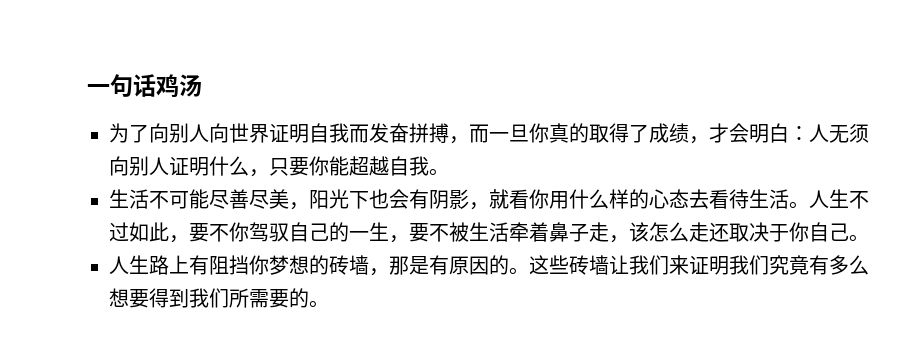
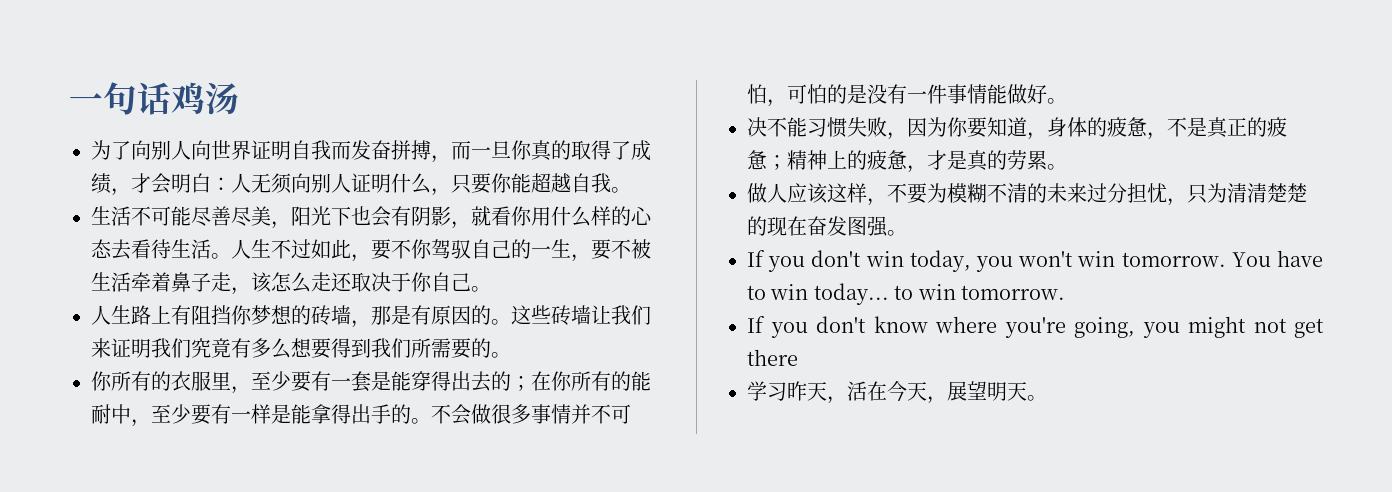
(329, 304) none -> [91,371,651,394] [91,404,631,427] [747,84,1067,107] [747,117,1287,140] [747,150,1067,173] [747,183,1307,206] [747,216,907,237] [747,250,1323,272] [747,283,1065,305] [747,316,1324,338] [747,349,798,366] [747,381,1047,404] // 你所有的衣服里，至少要有一套是能穿得出去的；在你所有的能耐中，至少要有一样是能拿得出手的。不会做很多事情并不可怕，可怕的是没有一件事情能做好。 // 决不能习惯失败，因为你要知道，身体的疲惫，不是真正的疲惫；精神上的疲惫，才是真的劳累。 // 做人应该这样，不要为模糊不清的未来过分担忧，只为清清楚楚的现在奋发图强。 // If you don't win today, you won't win tomorrow. You have to win today... to win tomorrow. // If you don't know where you're going, you might not get there // 学习昨天，活在今天，展望明天。

